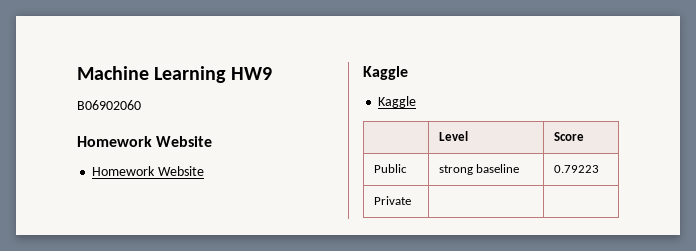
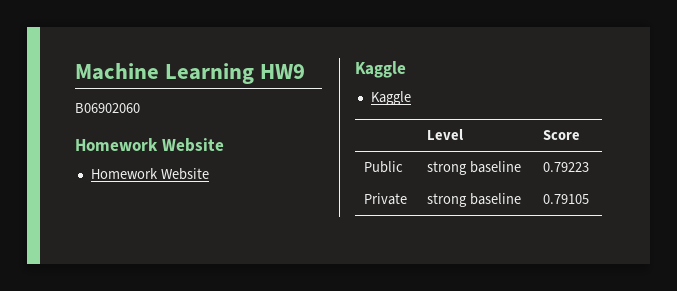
(411, 200) | -> [426,193,521,207] [542,194,589,204] strong baseline | 0.79105

